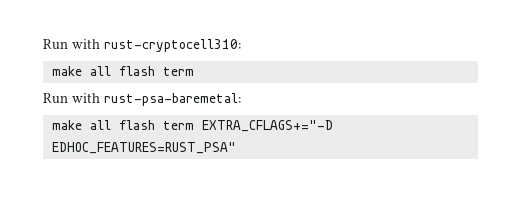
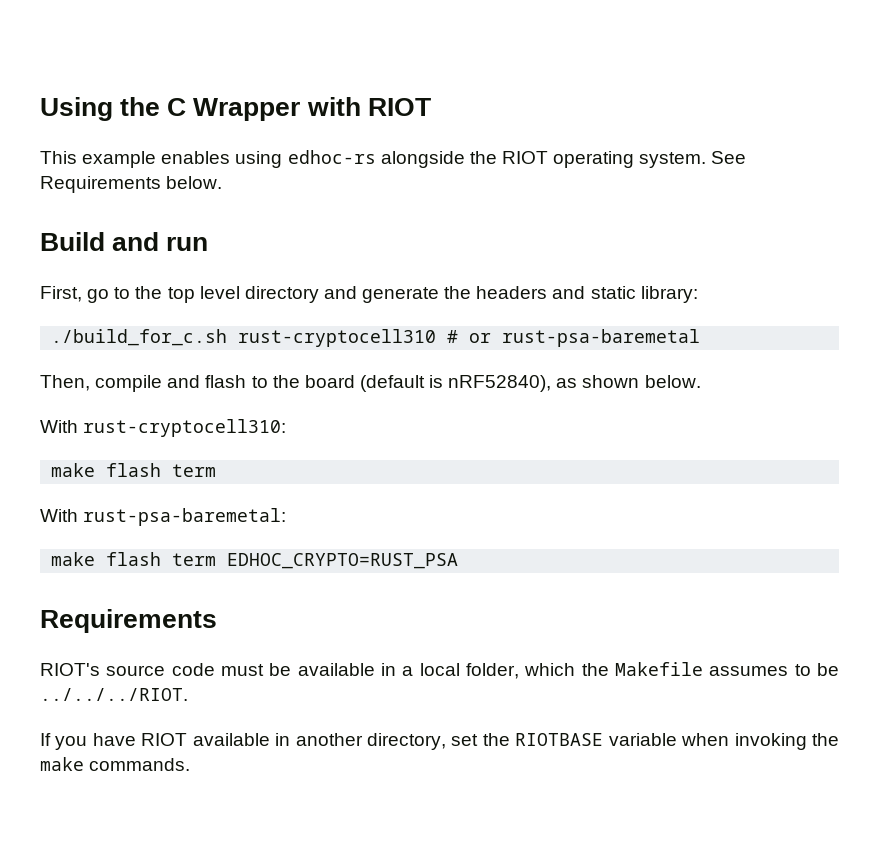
[43,39,100,50] Run with -> [40,97,431,121] [40,150,747,168] [40,176,223,193] [40,232,209,251] [40,286,698,303] [51,329,701,347] [40,375,701,392] [40,420,78,433] Using the C Wrapper with RIOT // This example enables using edhoc-rs alongside the RIOT operating system. See Requirements below. // Build and run // First, go to the top level directory and generate the headers and static library: // ./build_for_c.sh rust-cryptocell310 # or rust-psa-baremetal // Then, compile and flash to the board (default is nRF52840), as shown below. // With
[89,66,111,76] all -> (96, 470) none
[43,93,100,104] Run with -> [40,509,78,522] With
[89,120,333,132] [51,142,236,154] all flash term EXTRA_CFLAGS+="-D EDHOC_FEATURES=RUST_PSA" -> [106,552,459,569] [40,609,217,633] [40,662,840,679] [40,688,188,701] [40,733,840,750] [40,757,191,771] flash term EDHOC_CRYPTO=RUST_PSA // Requirements // RIOT's source code must be available in a local folder, which the Makefile assumes to be ../../../RIOT. // If you have RIOT available in another directory, set the RIOTBASE variable when invoking the make commands.

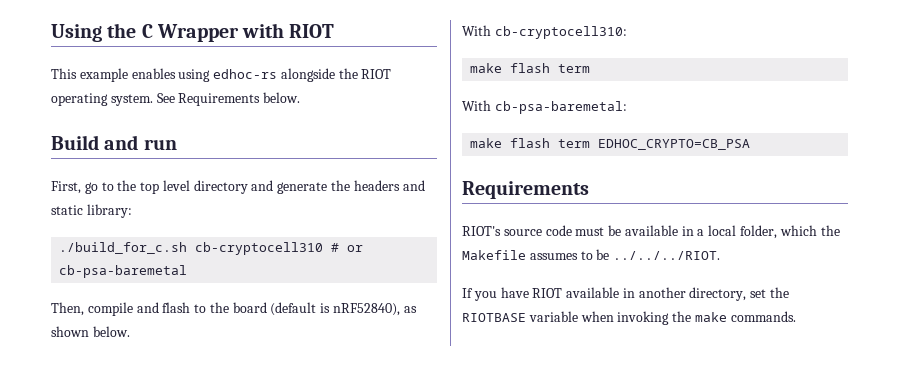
[238,329,437,347] rust-cryptocell310 -> [195,242,324,255] cb-cryptocell310
[502,329,701,347] rust-psa-baremetal -> [59,265,188,278] cb-psa-baremetal
[83,419,287,437] rust-cryptocell310: -> [494,26,627,39] cb-cryptocell310:
[83,508,287,526] [51,552,459,569] rust-psa-baremetal: // make flash term EDHOC_CRYPTO=RUST_PSA -> [494,101,627,114] [470,138,751,150] cb-psa-baremetal: // make flash term EDHOC_CRYPTO=CB_PSA

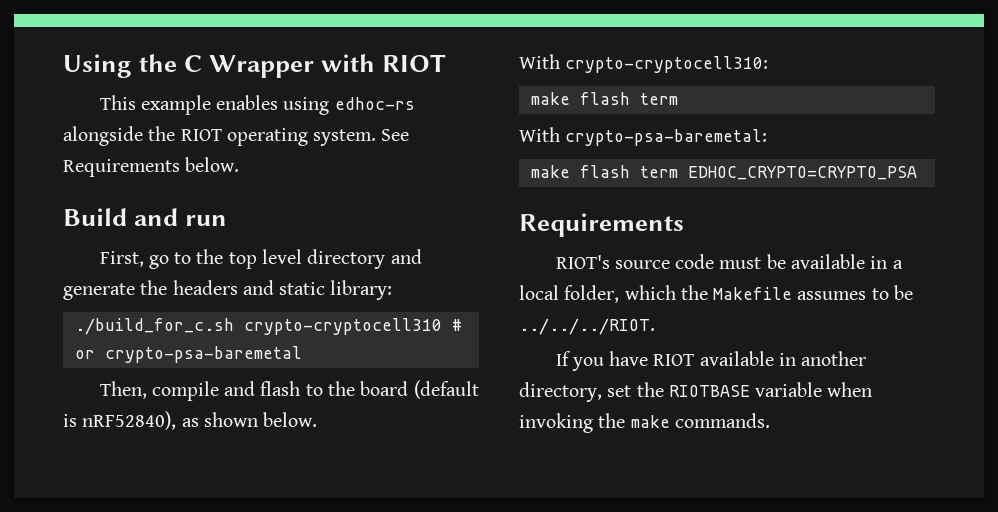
[195,242,324,255] cb-cryptocell310 -> [243,318,442,335] crypto-cryptocell310
[59,265,188,278] cb-psa-baremetal -> [104,346,302,363] crypto-psa-baremetal
[494,26,627,39] cb-cryptocell310: -> [565,56,769,73] crypto-cryptocell310:
[494,101,627,114] [470,138,751,150] cb-psa-baremetal: // make flash term EDHOC_CRYPTO=CB_PSA -> [565,129,768,146] [530,165,917,180] crypto-psa-baremetal: // make flash term EDHOC_CRYPTO=CRYPTO_PSA

